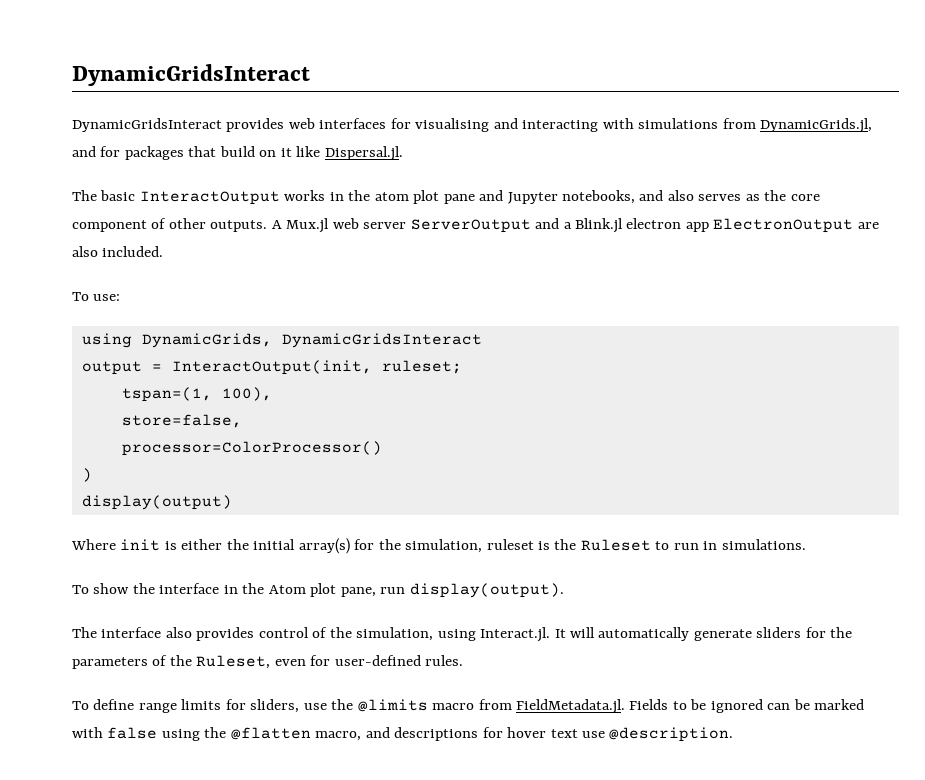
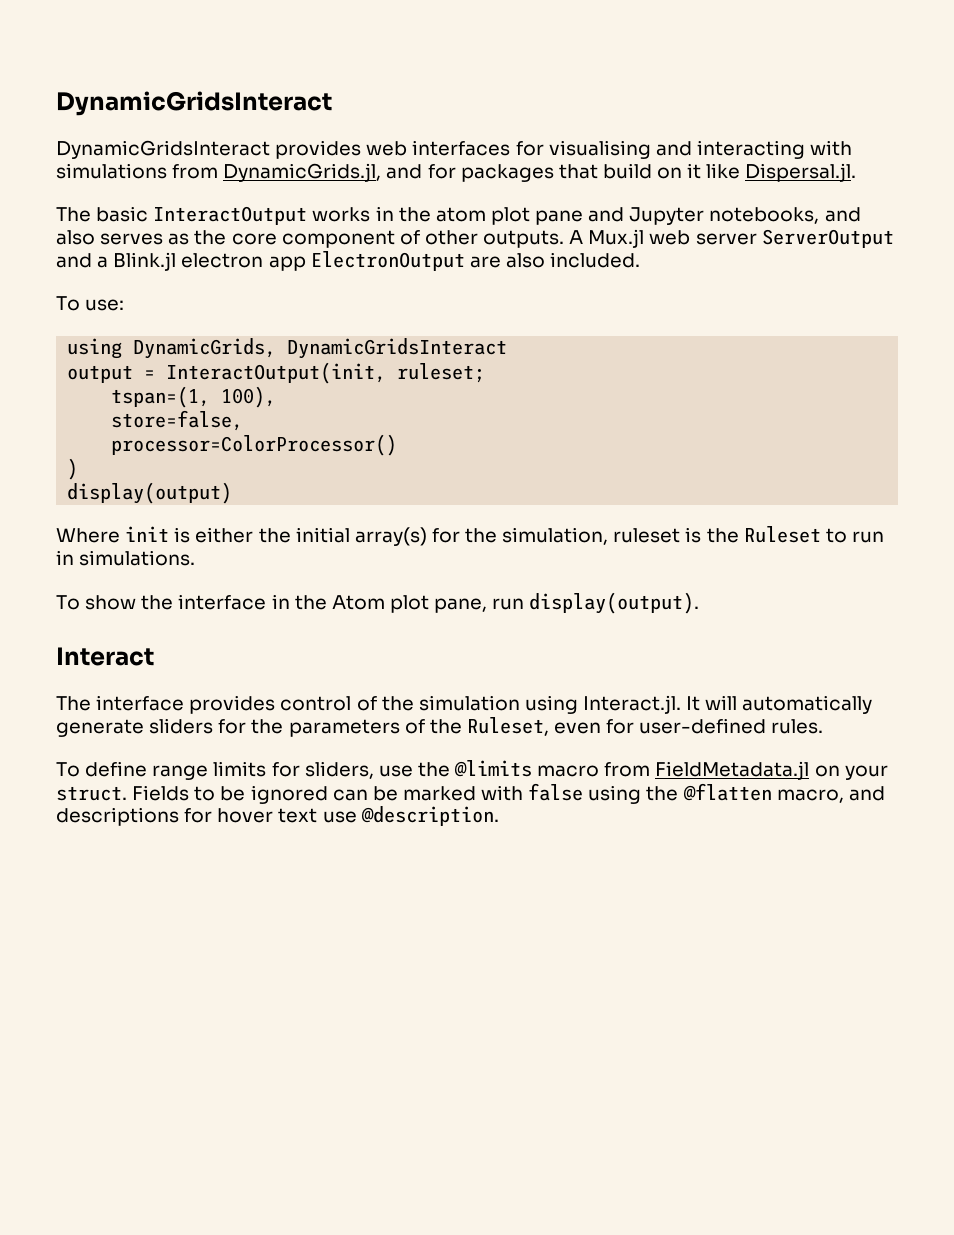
(564, 590) none -> [56,647,154,666] // Interact
[165,627,192,638] also -> (185, 703) none
[356,627,434,641] simulation, -> [418,695,520,711] simulation
[516,699,626,714] FieldMetadata.jl. -> [655,761,888,780] [56,786,127,801] FieldMetadata.jl on your struct.

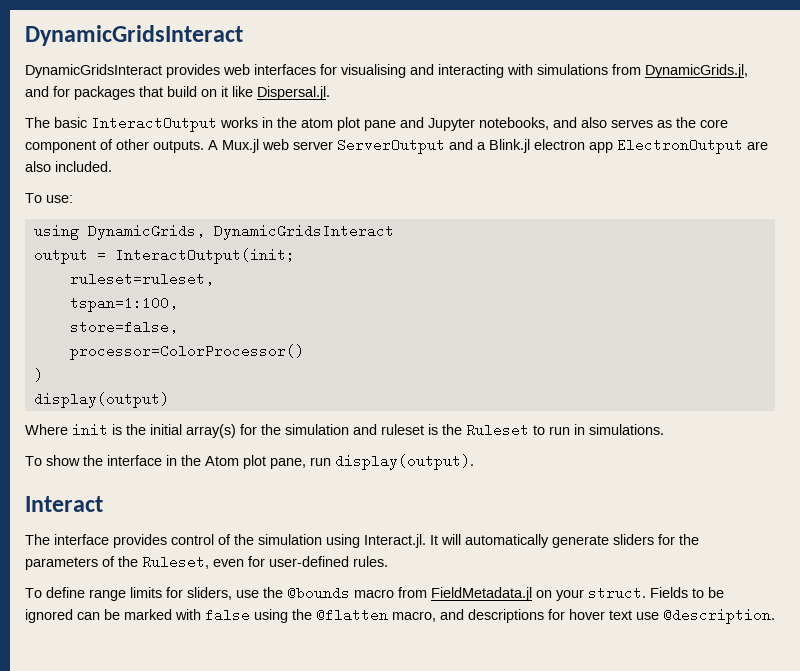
[166,362,486,384] [111,386,277,408] InteractOutput(init, ruleset; // tspan=(1, 100), -> [114,248,295,264] [69,272,214,286] [69,296,178,312] InteractOutput(init; // ruleset=ruleset, // tspan=1:100,
[195,527,254,543] either -> (122, 429) none
[502,527,609,545] simulation, -> [285,424,377,435] simulation and
[454,760,533,777] @limits -> [287,586,350,600] @bounds

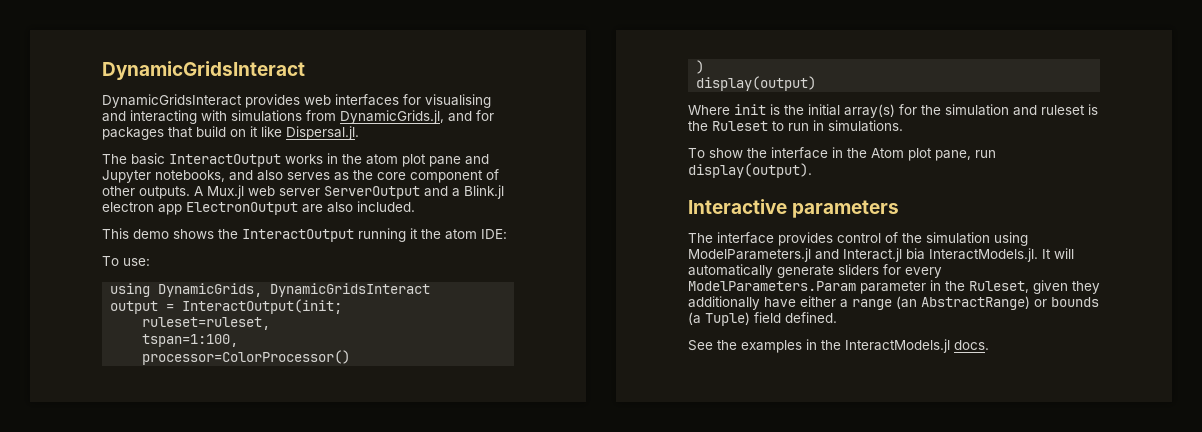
(112, 166) none -> [102,228,507,242] // This demo shows the InteractOutput running it the atom IDE:
[69,320,178,334] // store=false, -> (239, 340) none
[25,496,103,512] Interact -> [688,199,900,218] Interactive parameters
[364,534,426,548] Interact.jl. -> [688,248,1038,262] ModelParameters.jl and Interact.jl bia InteractModels.jl.
[679,534,699,545] [25,555,388,570] [25,586,724,601] [25,608,775,624] the parameters of the Ruleset, even for user-defined rules. // To define range limits for sliders, use the @bounds macro from FieldMetadata.jl on your struct. Fields to be ignored can be marked with false using the @flatten macro, and descriptions for hover text use @description. -> [905,267,942,278] [688,280,1100,294] [688,296,1099,310] [688,312,837,326] [688,339,989,353] every ModelParameters.Param parameter in the Ruleset, given they additionally have either a range (an AbstractRange) or bounds (a Tuple) field defined. // See the examples in the InteractModels.jl docs.

